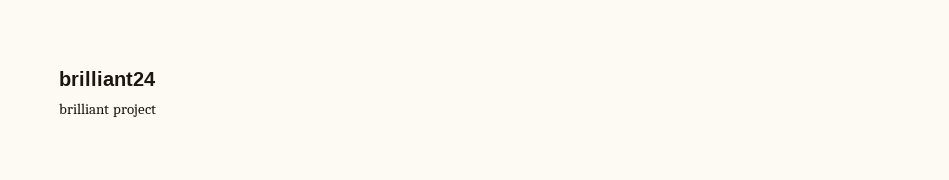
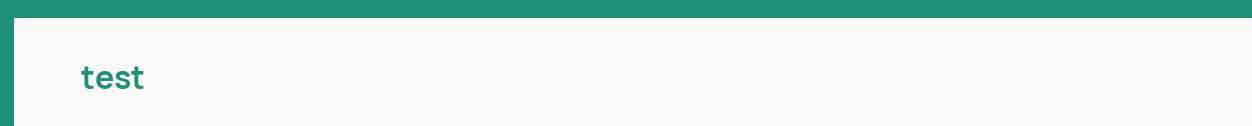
[59,71,156,86] [59,103,156,117] brilliant24 // brilliant project -> [81,66,145,89] test

